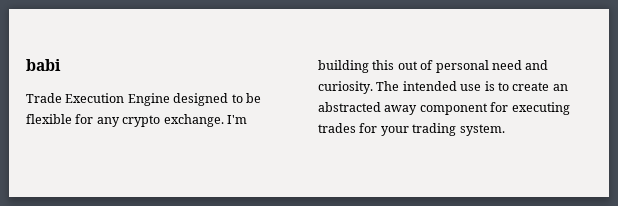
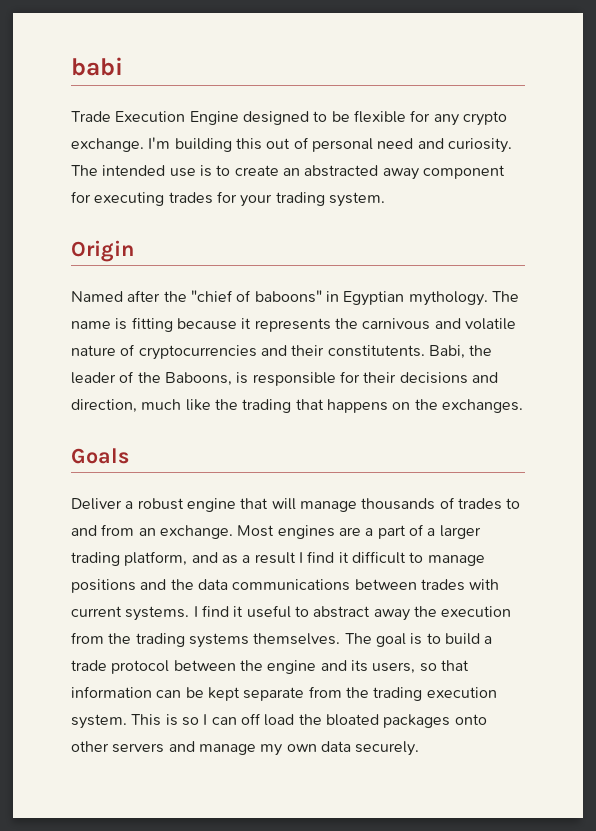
(505, 130) none -> [71,240,134,262] [71,290,519,306] [71,317,516,332] [71,344,493,360] [71,371,498,386] [71,399,523,413] [71,448,129,464] [71,497,521,512] [71,524,481,539] [71,551,485,566] [71,579,500,593] [71,605,512,621] [71,632,493,648] [71,660,469,674] [71,686,497,701] [71,713,487,729] [71,741,420,756] // Origin // Named after the "chief of baboons" in Egyptian mythology. The name is fitting because it represents the carnivous and volatile nature of cryptocurrencies and their constitutents. Babi, the leader of the Baboons, is responsible for their decisions and direction, much like the trading that happens on the exchanges. // Goals // Deliver a robust engine that will manage thousands of trades to and from an exchange. Most engines are a part of a larger trading platform, and as a result I find it difficult to manage positions and the data communications between trades with current systems. I find it useful to abstract away the execution from the trading systems themselves. The goal is to build a trade protocol between the engine and its users, so that information can be kept separate from the trading execution system. This is so I can off load the bloated packages onto other servers and manage my own data securely.

